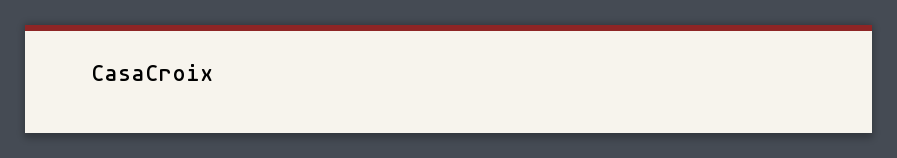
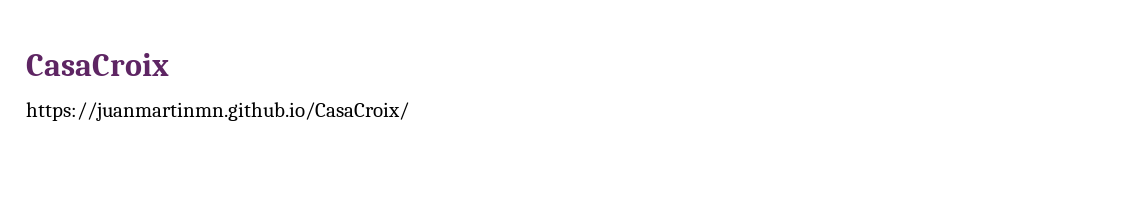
(213, 72) none -> [26,102,409,121] // https://juanmartinmn.github.io/CasaCroix/

